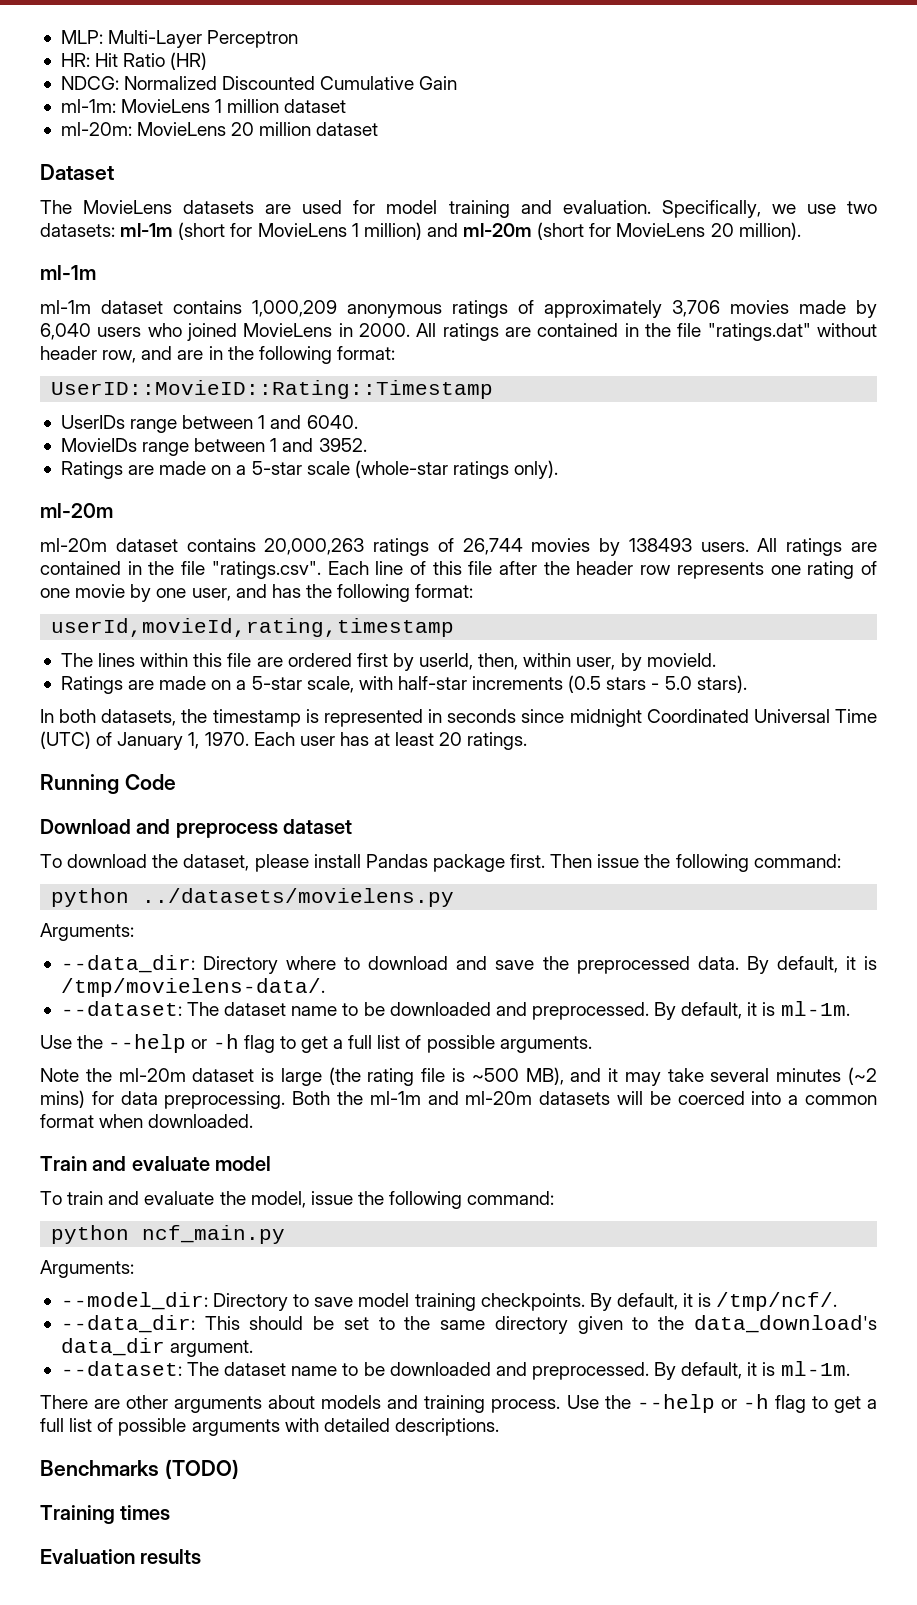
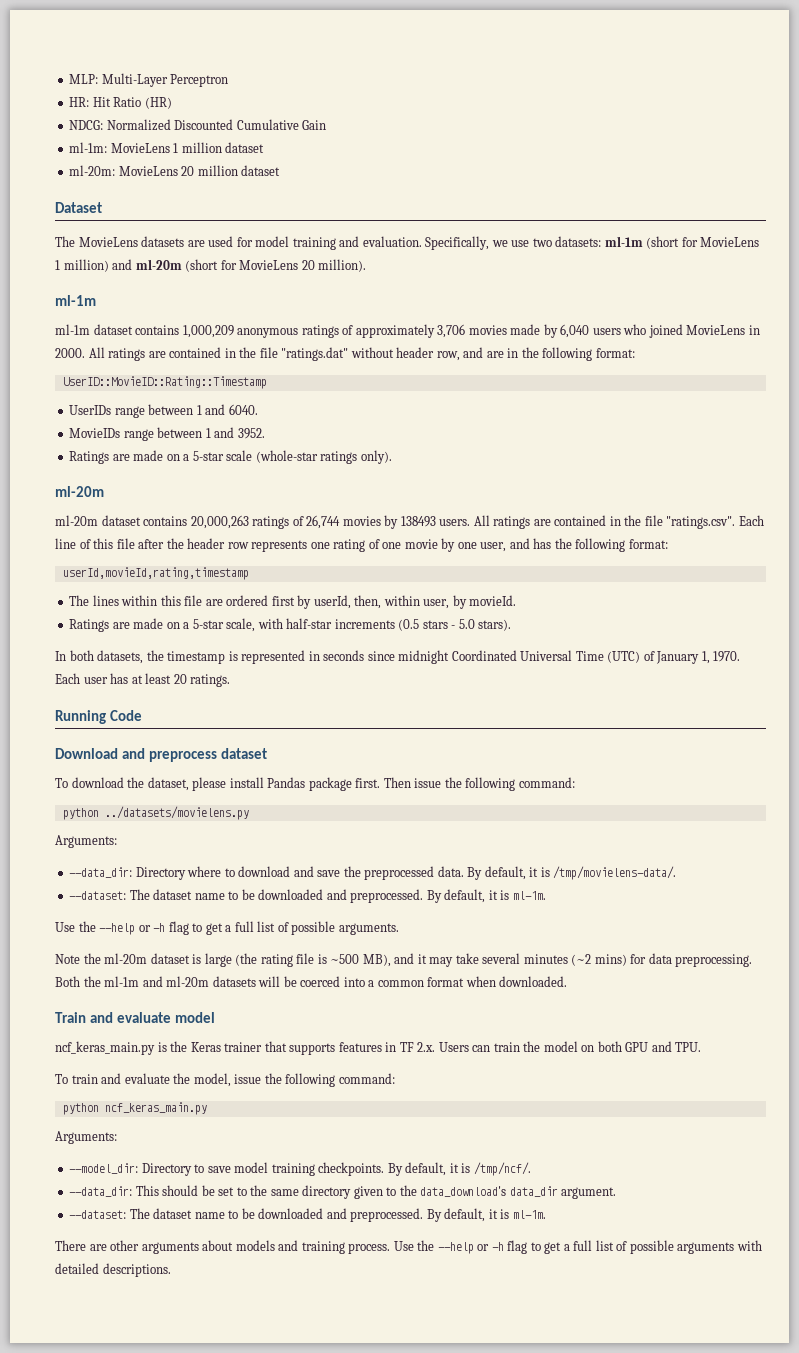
(272, 1163) none -> [55,1041,702,1055] // ncf_keras_main.py is the Keras trainer that supports features in TF 2.x. Users can train the model on both GPU and TPU.
[142,1225,286,1244] ncf_main.py -> [104,1102,207,1115] ncf_keras_main.py
[40,1459,239,1479] [40,1505,171,1524] [40,1549,202,1564] // Benchmarks (TODO) // Training times // Evaluation results -> (171, 1270) none

